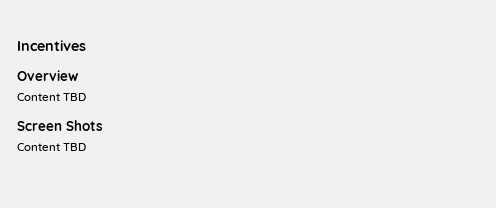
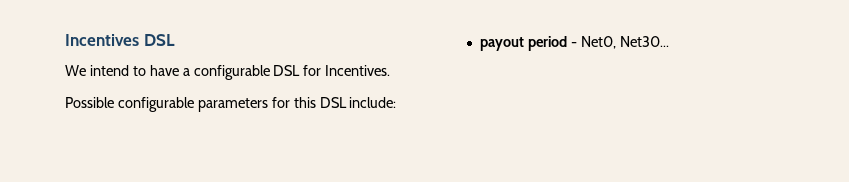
[17,70,78,81] [17,93,87,101] [17,120,103,131] [17,143,87,151] // Overview // Content TBD // Screen Shots // Content TBD -> [143,34,175,46] [65,65,391,80] [65,97,397,112] [479,36,669,51] DSL // We intend to have a configurable DSL for Incentives. // Possible configurable parameters for this DSL include: // payout period - Net0, Net30...

